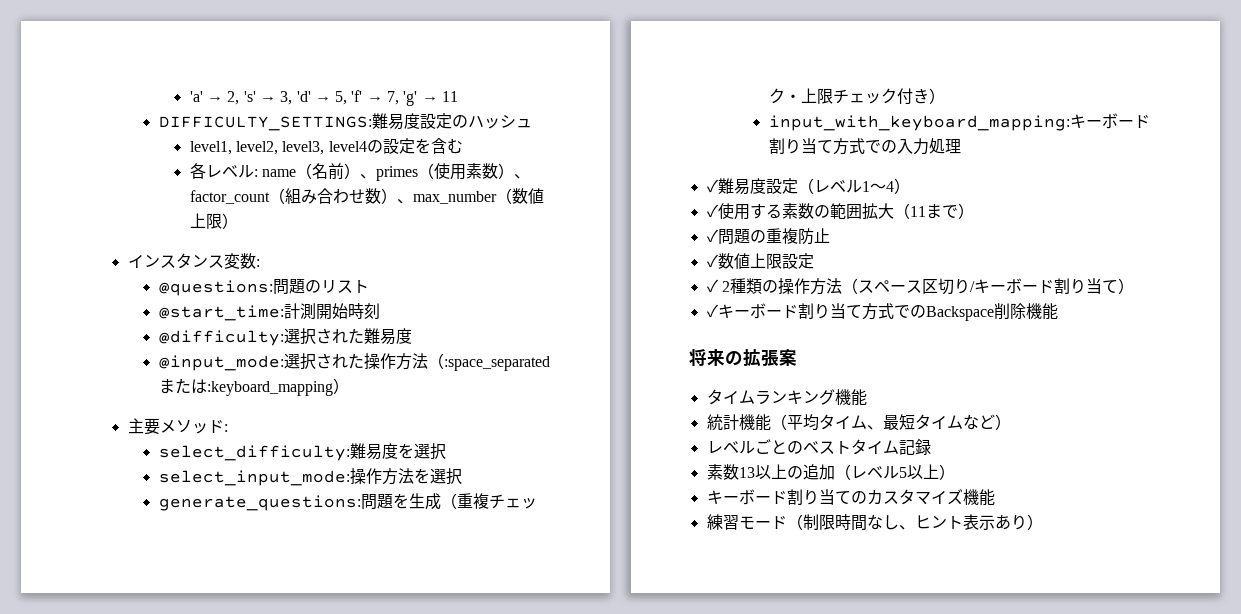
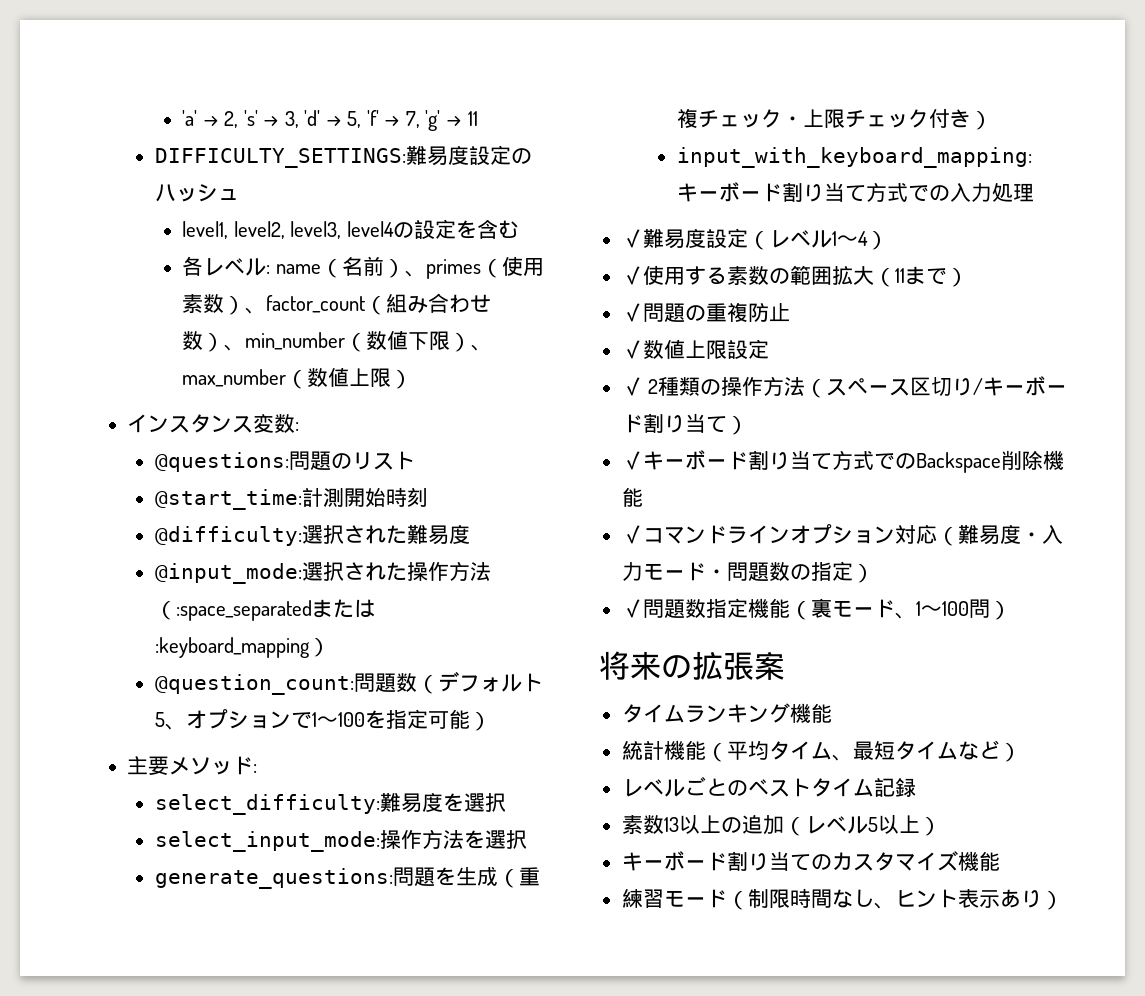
(413, 201) none -> [245,331,493,352] min_number（数値下限）、
(349, 386) none -> [154,671,543,695] [154,709,491,731] // @question_count:問題数（デフォルト5、オプションで1〜100を指定可能）
(1058, 311) none -> [621,524,1063,546] [621,561,874,583] [621,598,1011,620] // ✓コマンドラインオプション対応（難易度・入力モード・問題数の指定） // ✓問題数指定機能（裏モード、1〜100問）

